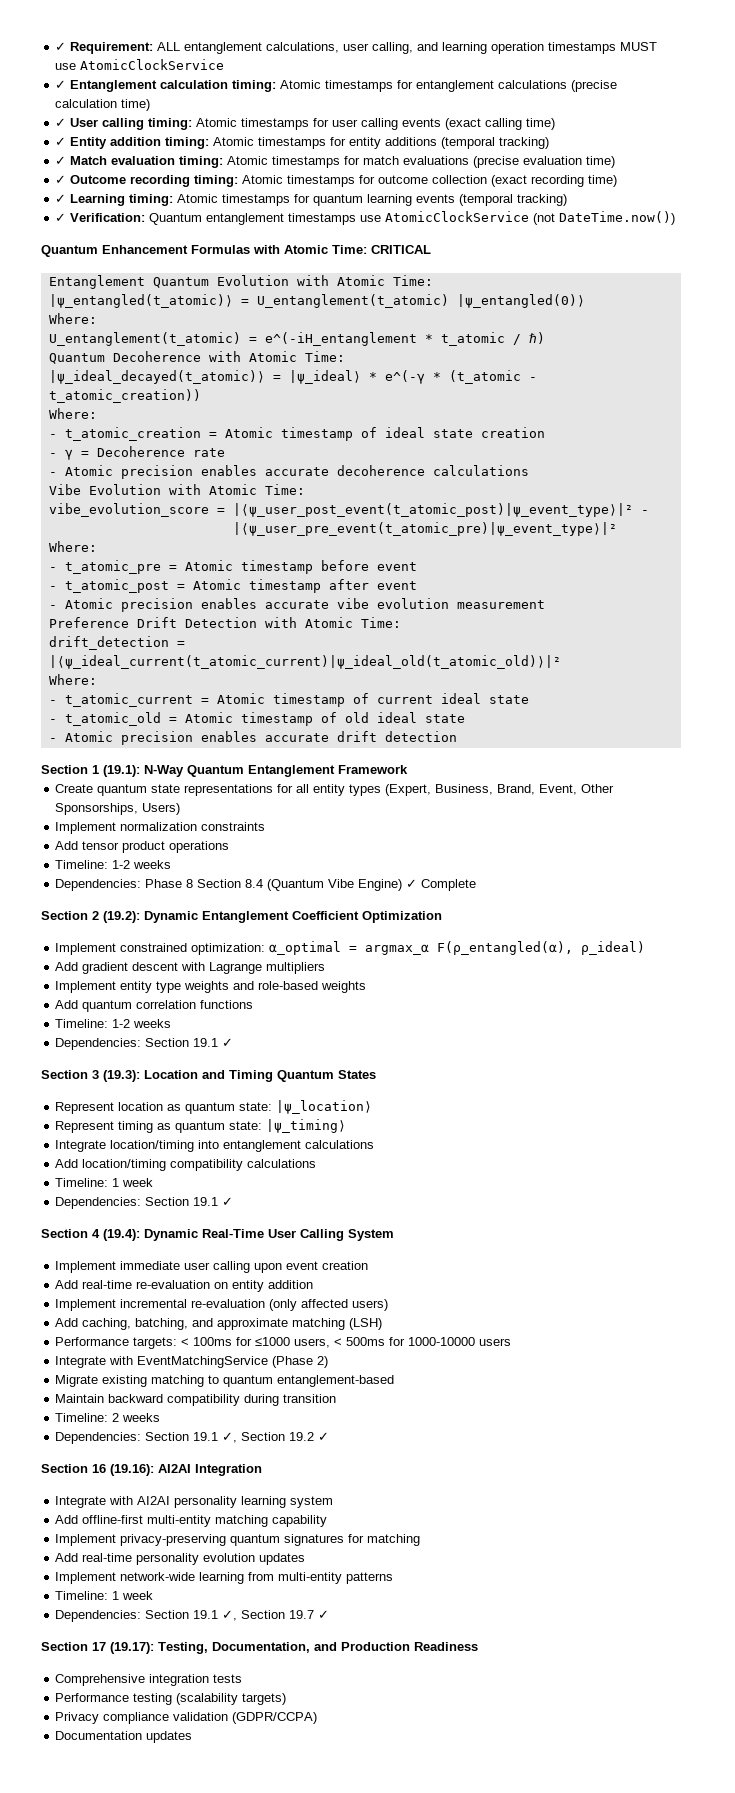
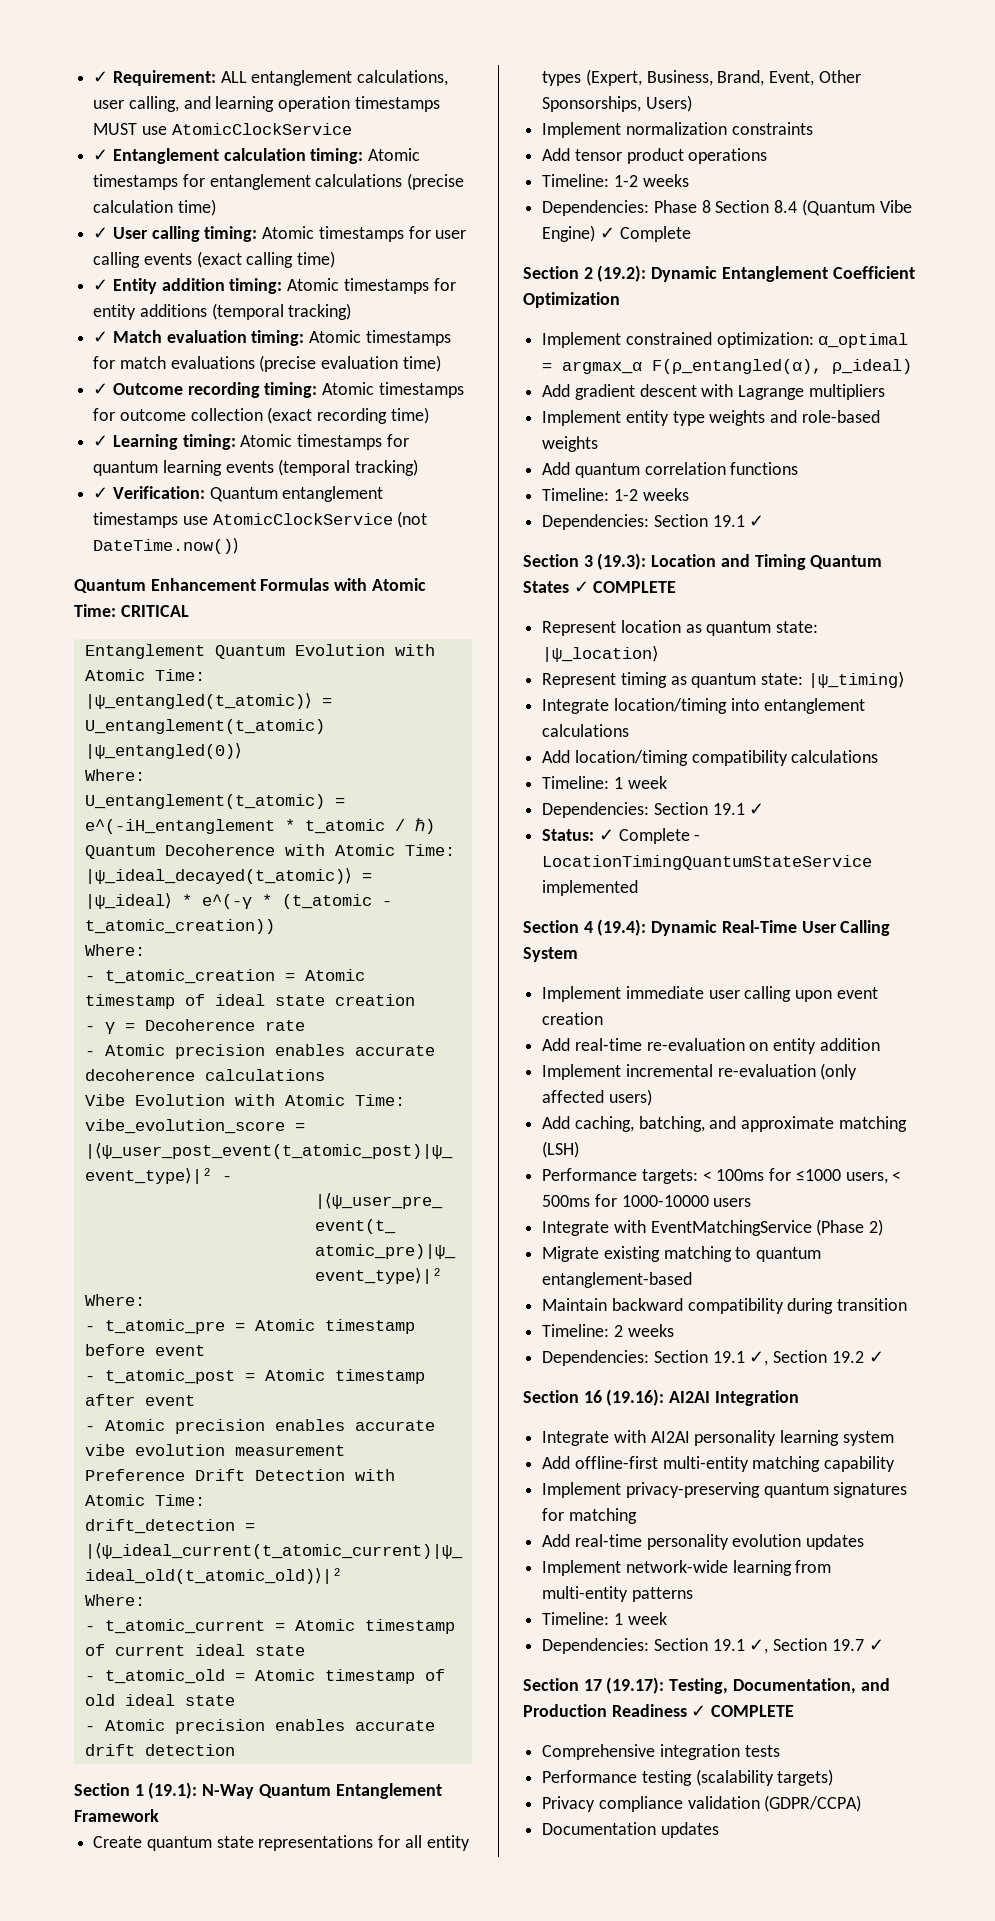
(376, 1074) none -> [573,581,677,593] ✓ COMPLETE
(234, 1201) none -> [542,828,701,844] [542,855,873,870] [542,880,639,896] // Status: ✓ Complete - LocationTimingQuantumStateService implemented
(478, 1646) none -> [691,1705,795,1717] ✓ COMPLETE

